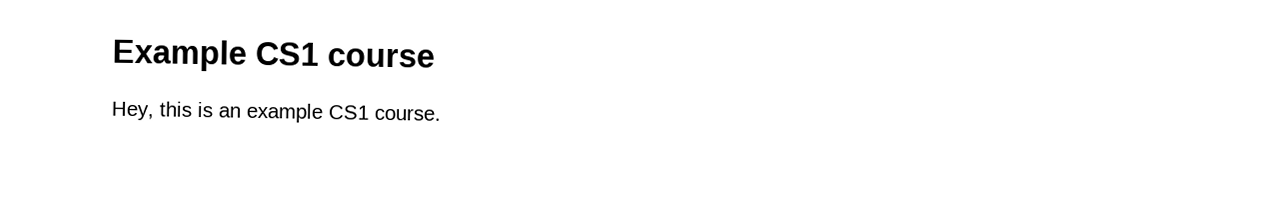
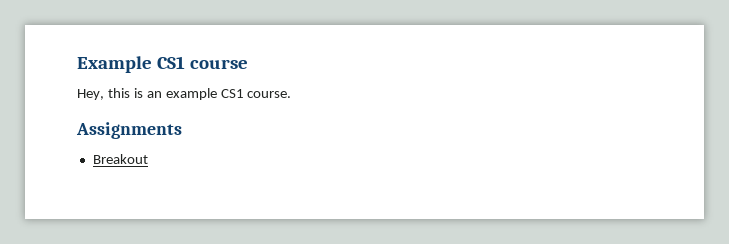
(441, 114) none -> [76,122,182,139] [92,154,148,164] // Assignments // Breakout

